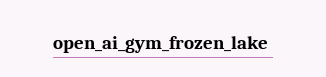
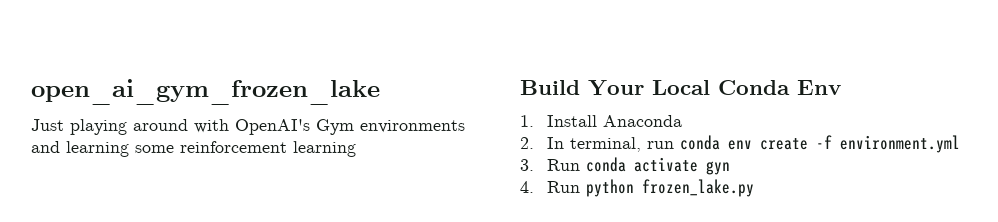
(268, 44) none -> [31,119,465,135] [31,141,356,157] [520,80,841,96] [520,115,683,127] [520,135,961,153] [520,157,731,175] [520,179,755,197] // Just playing around with OpenAI's Gym environments and learning some reinforcement learning // Build Your Local Conda Env // 1. Install Anaconda // 2. In terminal, run conda env create -f environment.yml // 3. Run conda activate gyn // 4. Run python frozen_lake.py

